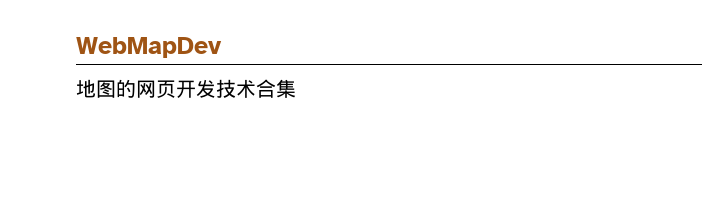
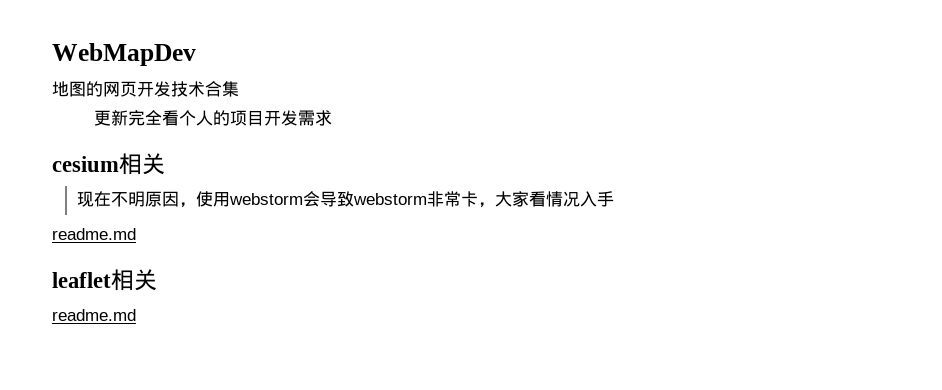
(296, 88) none -> [94,110,333,126] [52,153,165,175] [76,191,614,208] [52,228,136,240] [52,269,157,291] [52,309,136,321] // 更新完全看个人的项目开发需求 // cesium相关 // 现在不明原因，使用webstorm会导致webstorm非常卡，大家看情况入手 // readme.md // leaflet相关 // readme.md

